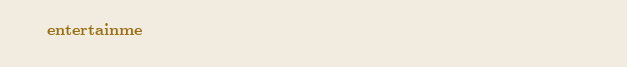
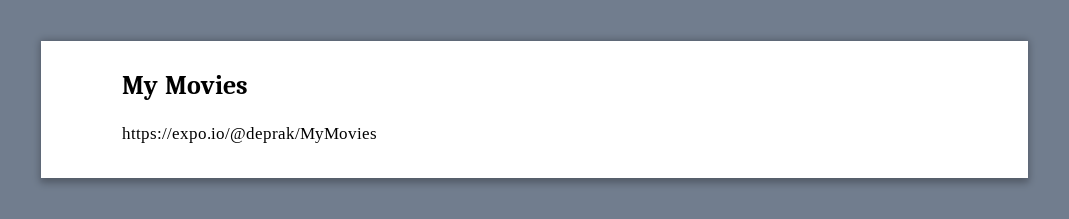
[47,23,142,35] entertainme -> [122,75,248,100] [122,127,377,143] My Movies // https://expo.io/@deprak/MyMovies

